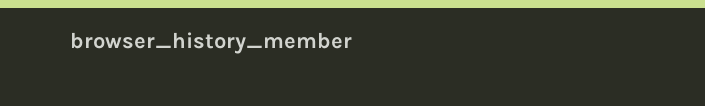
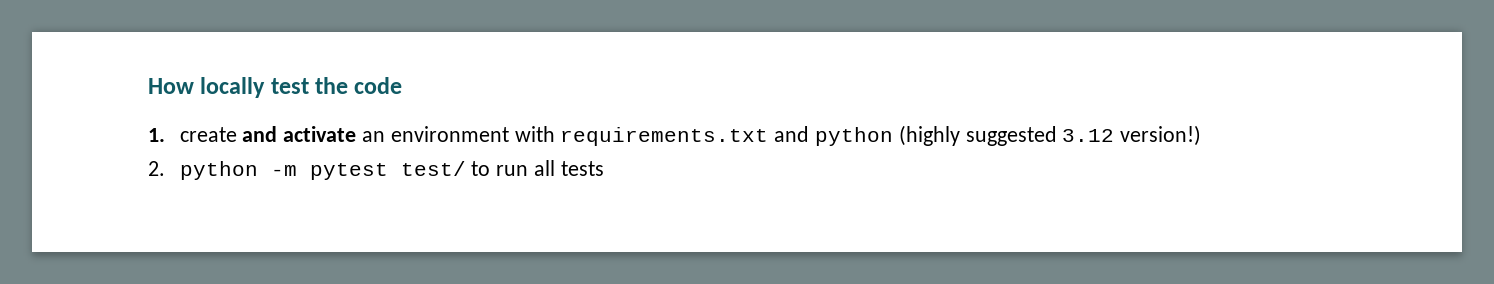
[70,32,352,54] browser_history_member -> [148,77,403,98] [148,125,1202,146] [148,160,604,180] How locally test the code // 1. create and activate an environment with requirements.txt and python (highly suggested 3.12 version!) // 2. python -m pytest test/ to run all tests

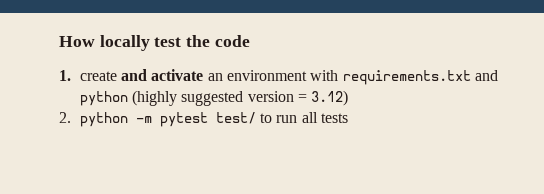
[1062,125,1202,146] 3.12 version!) -> [247,90,349,106] version = 3.12)

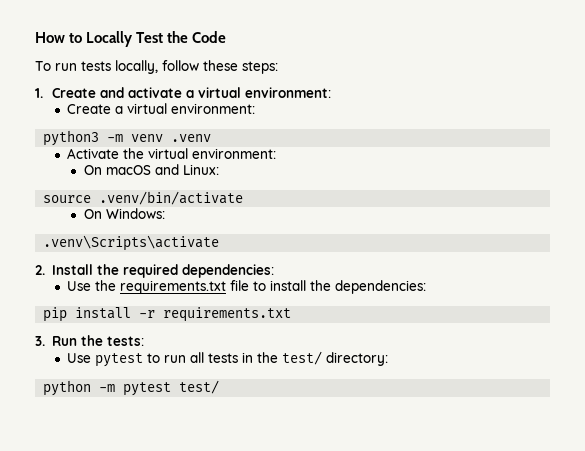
[99,35,250,51] locally test the code -> [69,31,227,47] [35,60,278,74] to Locally Test the Code // To run tests locally, follow these steps:
[79,71,117,81] create -> [51,88,96,98] Create
[207,70,499,85] [79,90,349,106] [59,112,349,127] an environment with requirements.txt and python (highly suggested version = 3.12) // 2. python -m pytest test/ to run all tests -> [185,87,331,98] [66,103,255,114] [43,130,212,146] [66,148,276,159] [83,164,219,175] [43,191,244,205] [83,208,165,219] [43,235,220,251] [35,264,274,278] [66,280,426,294] [43,307,292,322] [35,335,144,346] [66,351,388,367] [43,380,220,396] a virtual environment: // Create a virtual environment: // python3 -m venv .venv // Activate the virtual environment: // On macOS and Linux: // source .venv/bin/activate // On Windows: // .venv\Scripts\activate // 2. Install the required dependencies: // Use the requirements.txt file to install the dependencies: // pip install -r requirements.txt // 3. Run the tests: // Use pytest to run all tests in the test/ directory: // python -m pytest test/

